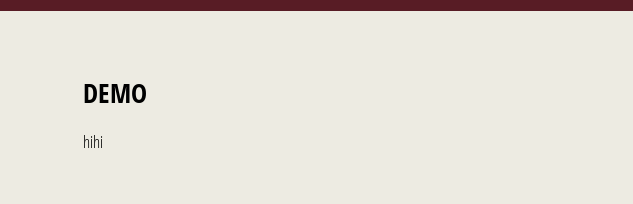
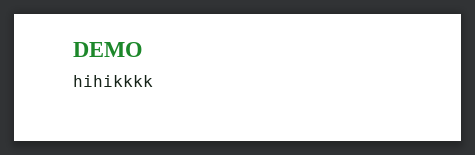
[83,135,103,148] hihi -> [73,75,153,87] hihikkkk

